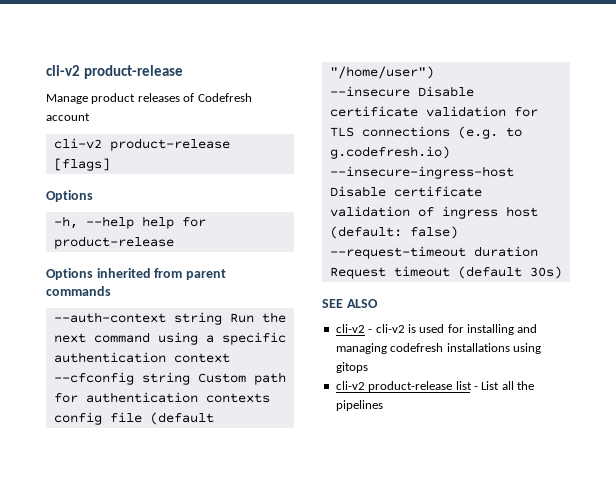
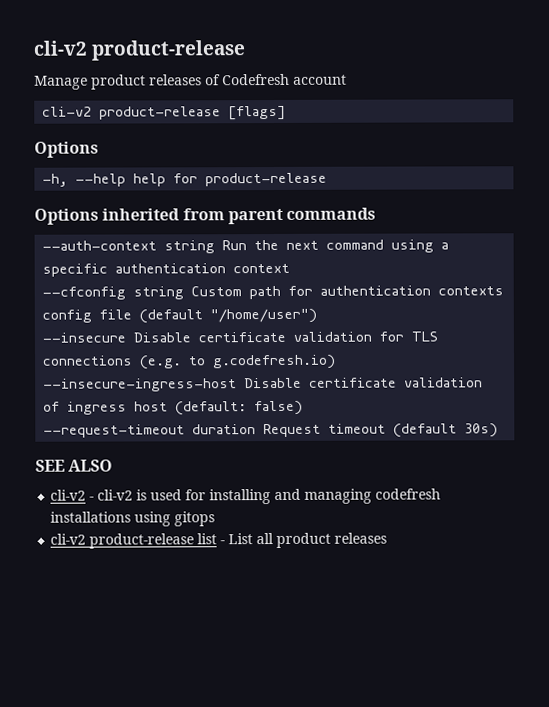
[517,381,534,390] [335,400,383,411] the pipelines -> [276,532,388,548] product releases

